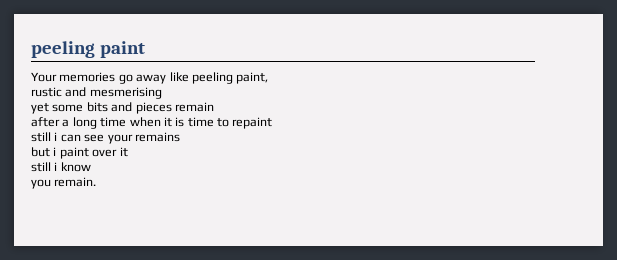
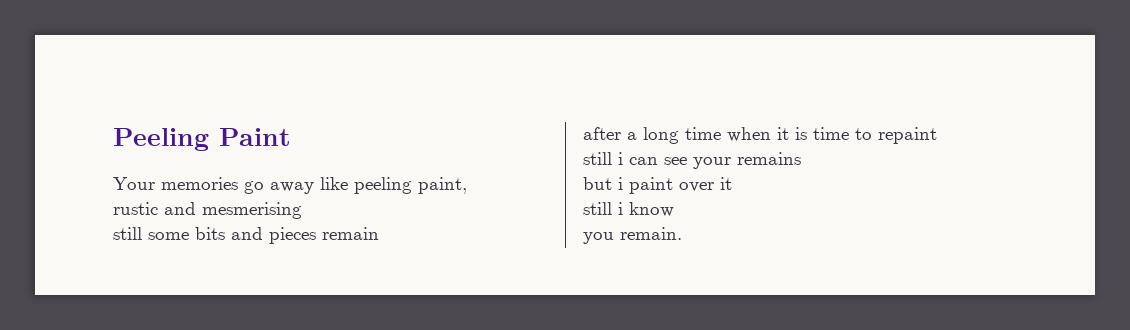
[31,41,146,58] peeling paint -> [113,128,291,151] Peeling Paint
[31,103,49,114] yet -> [113,227,142,240] still

